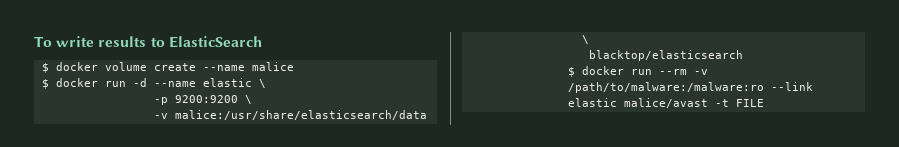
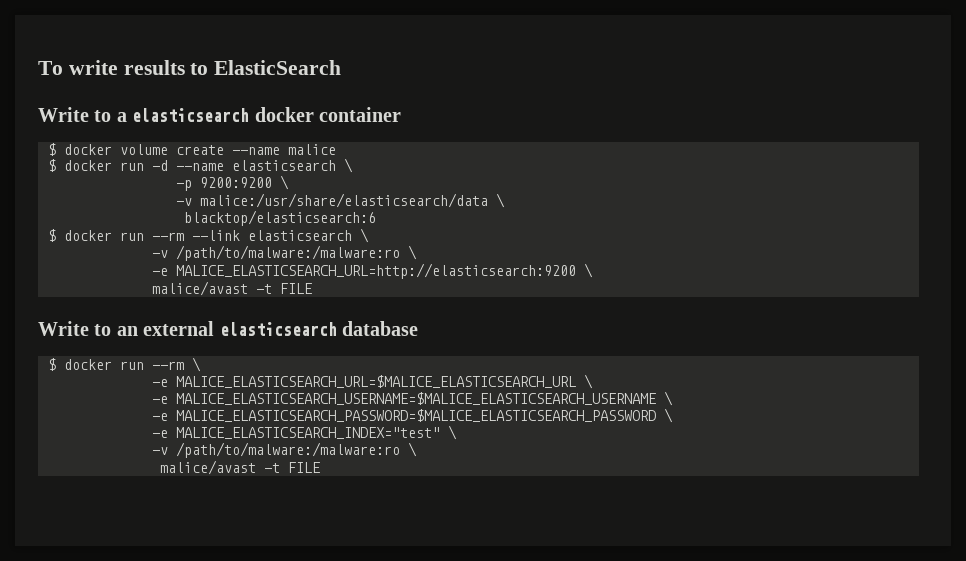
(262, 42) none -> [38,107,401,122] // Write to a elasticsearch docker container
[202,78,252,87] elastic -> [231,160,336,171] elasticsearch
[588,50,743,61] [567,66,708,77] [567,82,813,93] [567,98,617,107] blacktop/elasticsearch // $ docker run --rm -v /path/to/malware:/malware:ro --link elastic -> [183,210,376,226] [47,228,369,243] [151,245,417,261] [151,263,593,279] [151,281,312,296] [38,321,418,336] [47,357,201,372] [151,374,593,389] [151,391,673,406] [151,408,673,423] [151,425,457,440] [151,442,417,458] blacktop/elasticsearch:6 // $ docker run --rm --link elasticsearch \ // -v /path/to/malware:/malware:ro \ // -e MALICE_ELASTICSEARCH_URL=http://elasticsearch:9200 \ // malice/avast -t FILE // Write to an external elasticsearch database // $ docker run --rm \ // -e MALICE_ELASTICSEARCH_URL=$MALICE_ELASTICSEARCH_URL \ // -e MALICE_ELASTICSEARCH_USERNAME=$MALICE_ELASTICSEARCH_USERNAME \ // -e MALICE_ELASTICSEARCH_PASSWORD=$MALICE_ELASTICSEARCH_PASSWORD \ // -e MALICE_ELASTICSEARCH_INDEX="test" \ // -v /path/to/malware:/malware:ro \ //

